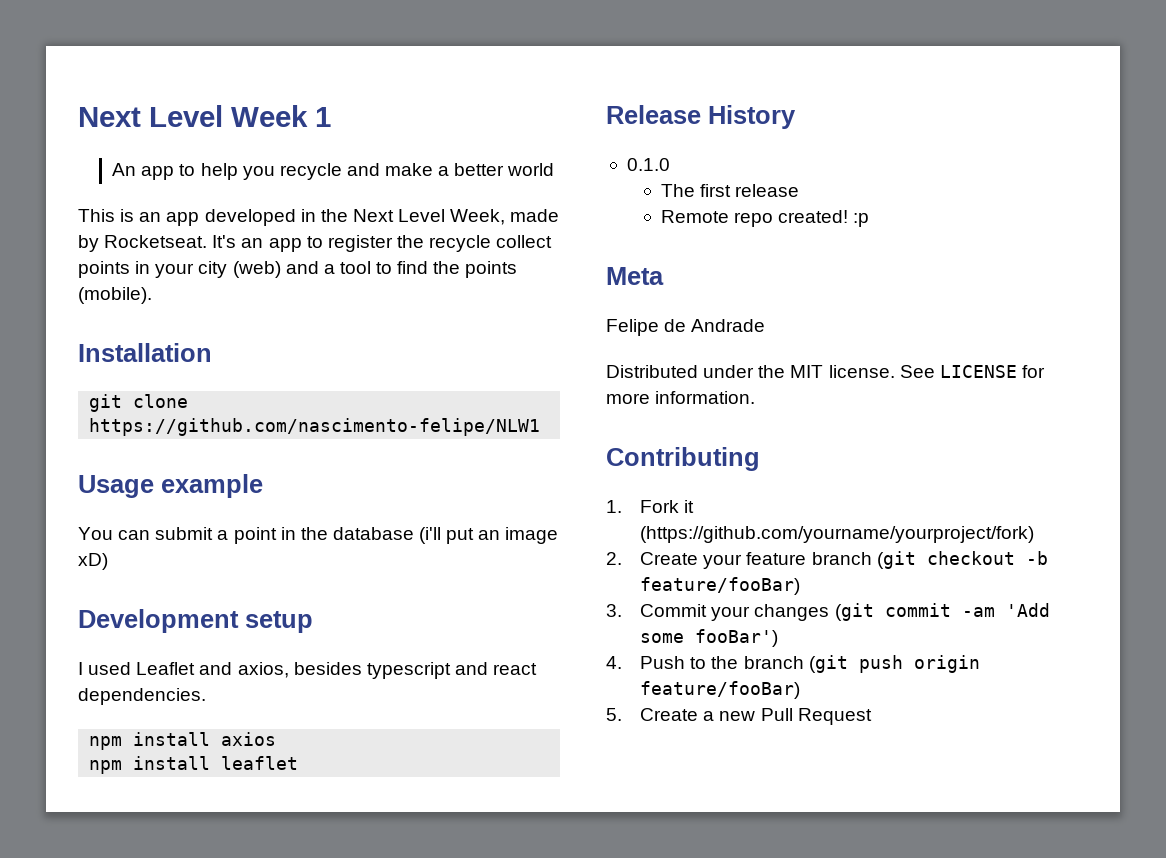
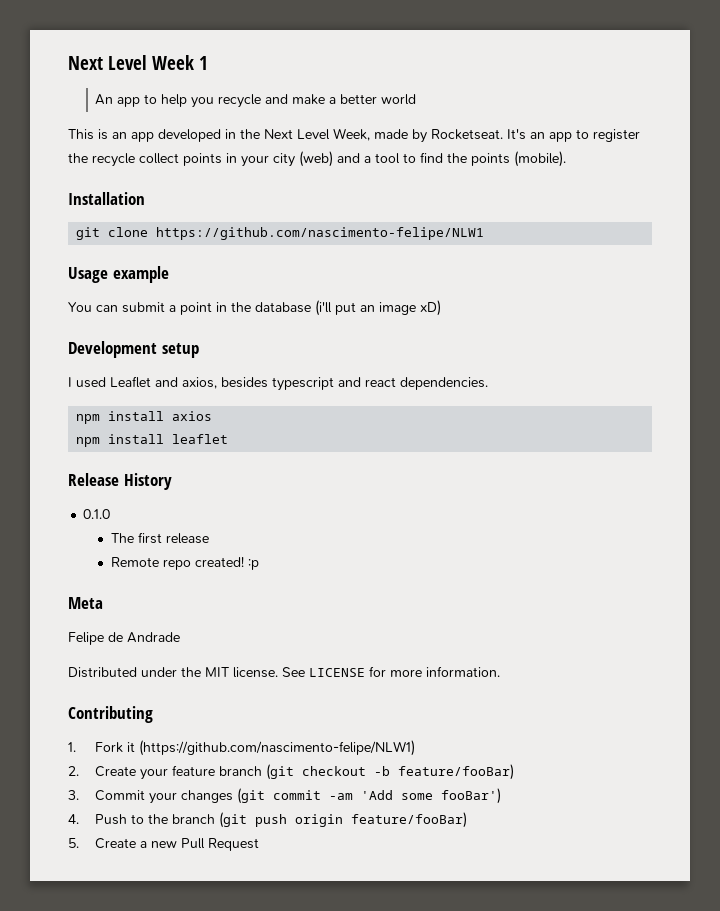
[640,526,1035,543] (https://github.com/yourname/yourproject/fork) -> [139,740,416,756] (https://github.com/nascimento-felipe/NLW1)

